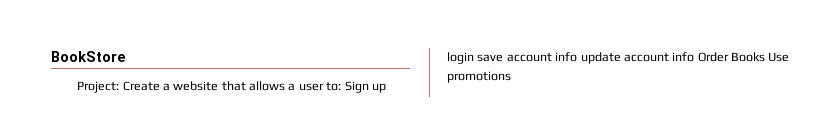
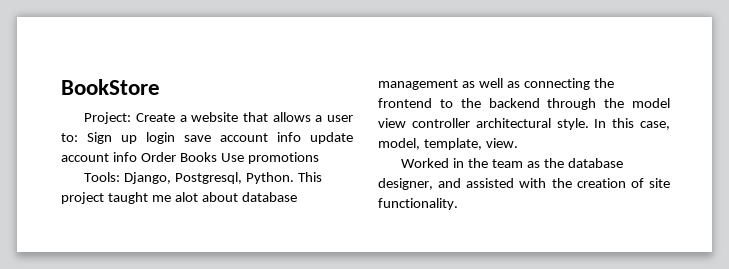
(511, 77) none -> [84,172,323,184] [61,192,297,204] [378,78,614,90] [378,98,670,110] [378,118,670,130] [378,138,518,150] [401,158,623,168] [378,178,670,190] [378,198,458,210] // Tools: Django, Postgresql, Python. This project taught me alot about database management as well as connecting the frontend to the backend through the model view controller architectural style. In this case, model, template, view. // Worked in the team as the database designer, and assisted with the creation of site functionality.

